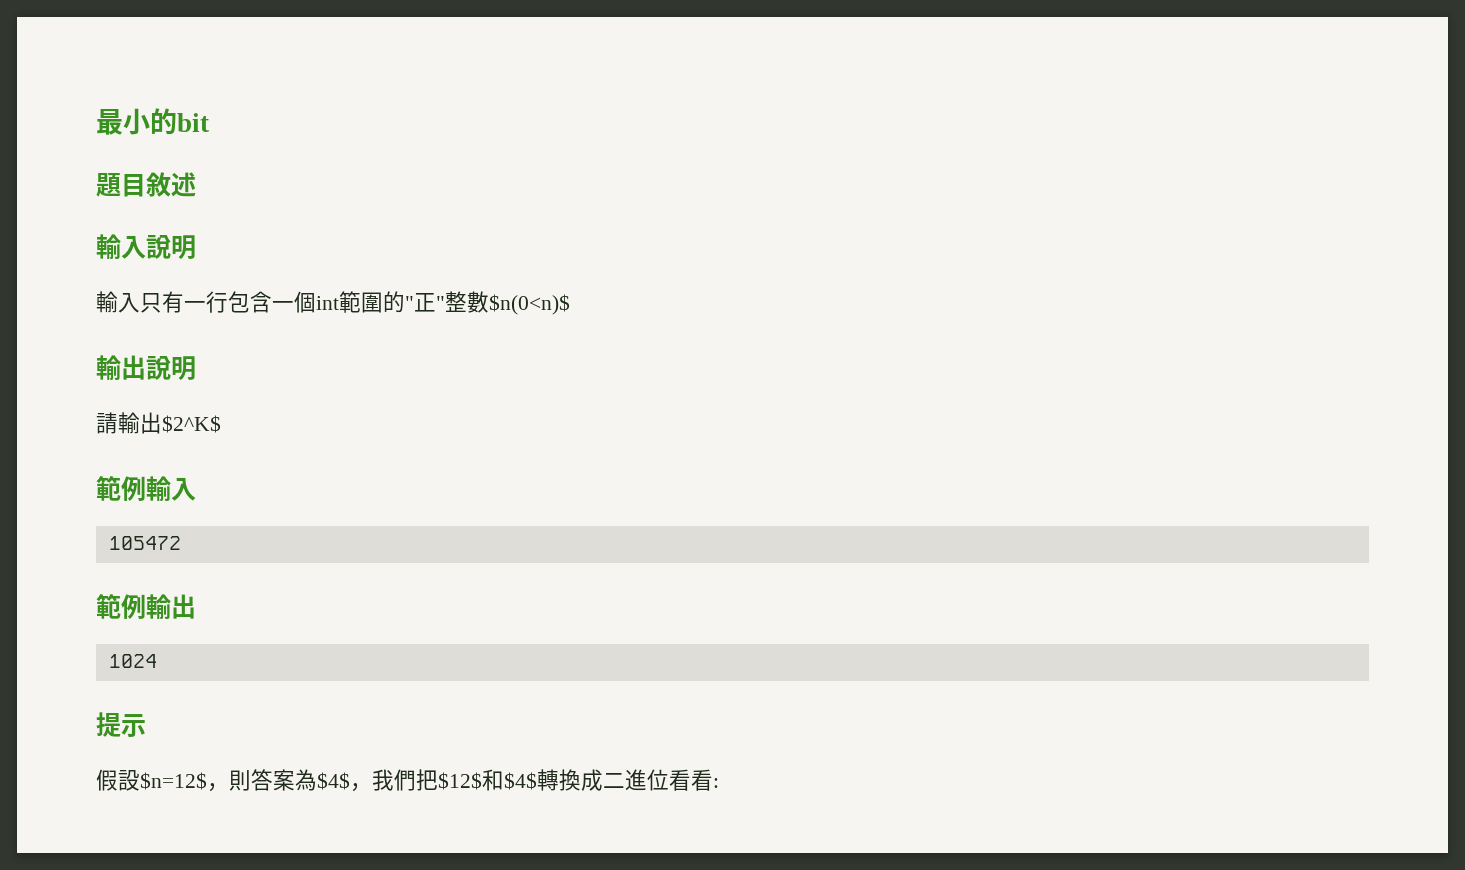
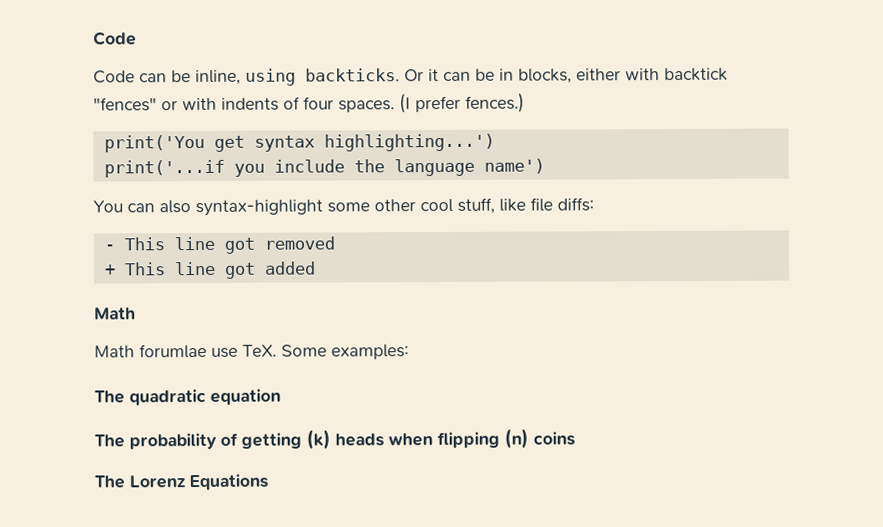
[96,108,209,135] [96,172,196,197] [96,234,196,260] [96,291,570,315] [96,355,196,381] [96,412,221,434] [96,476,196,501] [108,536,181,550] [96,594,196,619] [108,654,157,668] [96,712,146,737] [96,769,719,792] 最小的bit // 題目敘述 // 輸入說明 // 輸入只有一行包含一個int範圍的"正"整數$n(0<n)$ // 輸出說明 // 請輸出$2^K$ // 範例輸入 // 105472 // 範例輸出 // 1024 // 提示 // 假設$n=12$，則答案為$4$，我們把$12$和$4$轉換成二進位看看: -> [93,31,137,46] [93,67,728,86] [93,92,525,114] [103,133,495,153] [103,158,545,178] [93,197,594,217] [103,236,335,254] [104,261,316,279] [94,307,136,320] [94,343,409,360] [94,388,281,406] [94,428,575,450] [94,473,268,491] Code // Code can be inline, using backticks. Or it can be in blocks, either with backtick "fences" or with indents of four spaces. (I prefer fences.) // print('You get syntax highlighting...') // print('...if you include the language name') // You can also syntax-highlight some other cool stuff, like file diffs: // - This line got removed // + This line got added // Math // Math forumlae use TeX. Some examples: // The quadratic equation // The probability of getting (k) heads when flipping (n) coins // The Lorenz Equations

